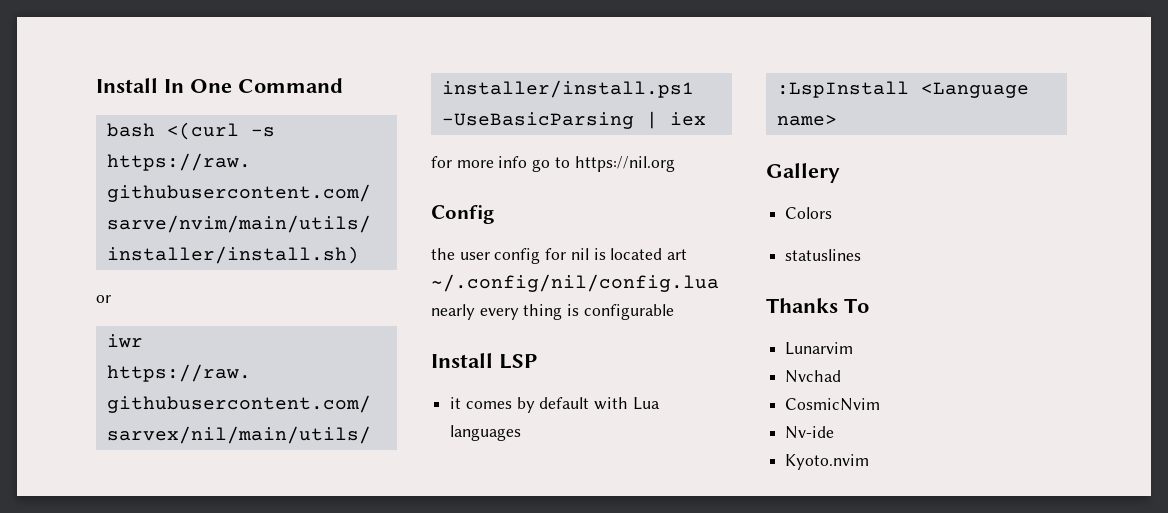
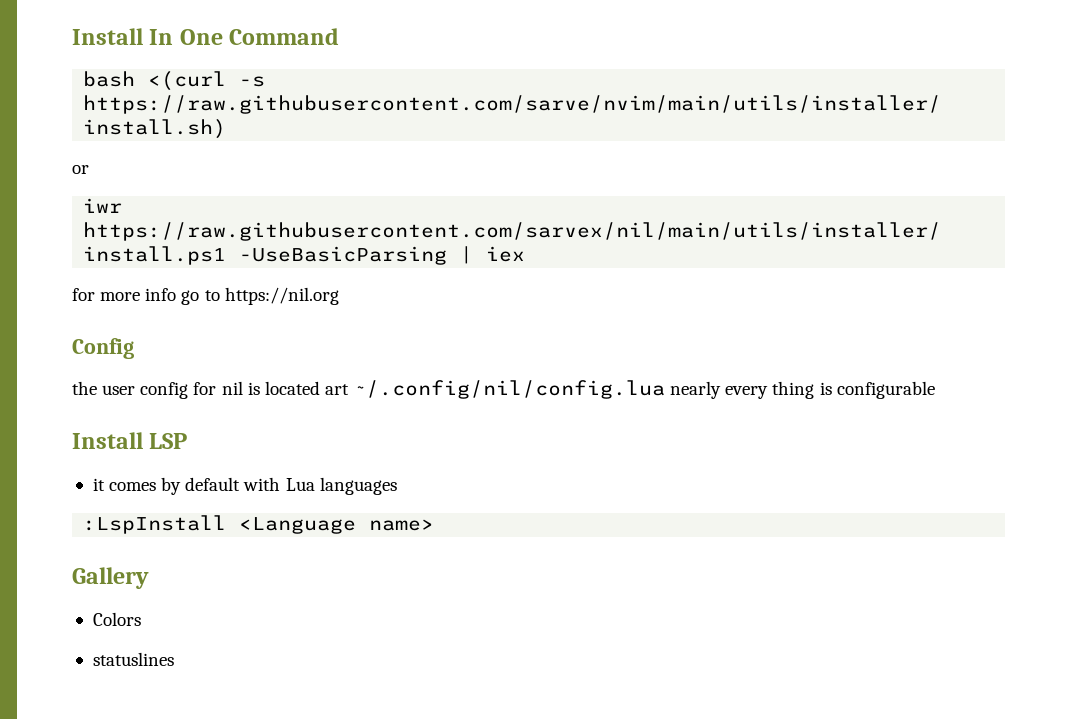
[766,298,869,313] [785,342,854,355] [785,370,842,383] [785,398,881,411] [785,426,835,439] [785,454,870,470] // Thanks To // Lunarvim // Nvchad // CosmicNvim // Nv-ide // Kyoto.nvim -> (174, 659) none

